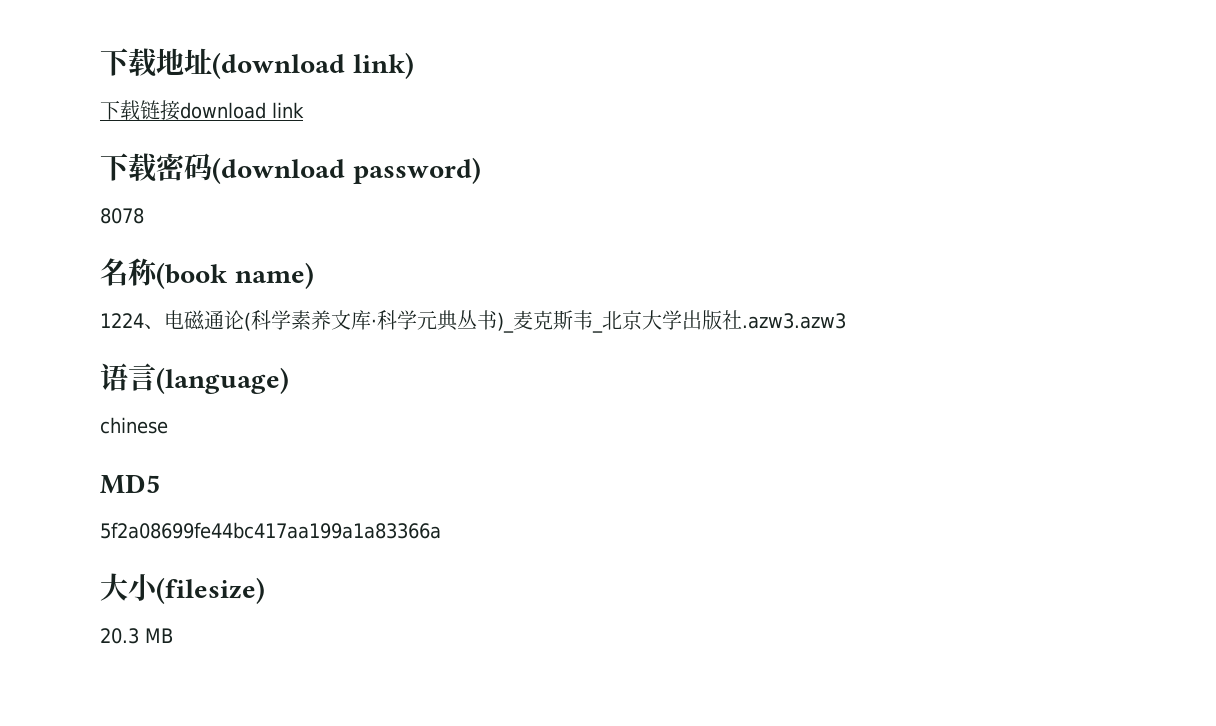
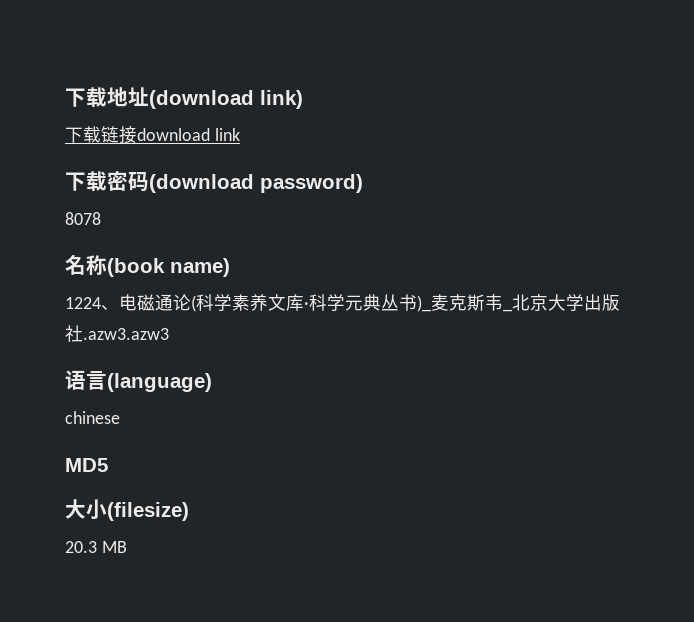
[100,522,441,539] // 5f2a08699fe44bc417aa199a1a83366a -> (108, 465) none

